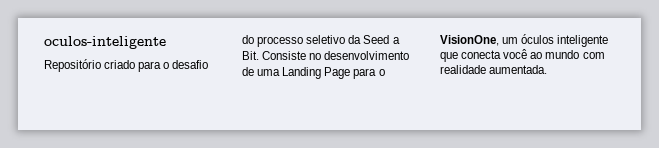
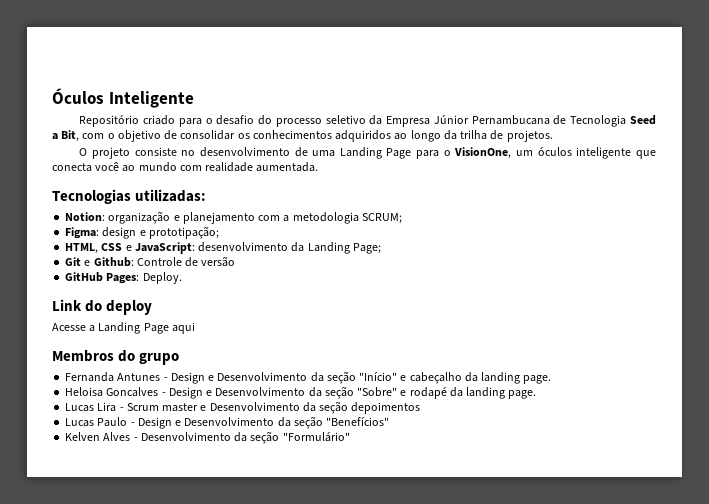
[44,36,166,49] oculos-inteligente -> [52,88,194,108] Óculos Inteligente
[363,35,400,44] [242,51,307,60] Seed a Bit. Consiste -> [386,115,656,127] [52,130,553,142] [79,147,177,159] Empresa Júnior Pernambucana de Tecnologia Seed a Bit, com o objetivo de consolidar os conhecimentos adquiridos ao longo da trilha de projetos. // O projeto consiste
(548, 69) none -> [52,189,207,204] [65,211,402,224] [65,226,219,239] [65,242,381,254] [65,256,236,267] [65,272,182,284] [52,299,153,315] [52,322,195,334] [52,350,180,365] [65,371,552,384] [65,386,537,399] [65,401,421,414] [65,416,390,429] [65,431,350,444] // Tecnologias utilizadas: // Notion: organização e planejamento com a metodologia SCRUM; // Figma: design e prototipação; // HTML, CSS e JavaScript: desenvolvimento da Landing Page; // Git e Github: Controle de versão // GitHub Pages: Deploy. // Link do deploy // Acesse a Landing Page aqui // Membros do grupo // Fernanda Antunes - Design e Desenvolvimento da seção "Início" e cabeçalho da landing page. // Heloisa Goncalves - Design e Desenvolvimento da seção "Sobre" e rodapé da landing page. // Lucas Lira - Scrum master e Desenvolvimento da seção depoimentos // Lucas Paulo - Design e Desenvolvimento da seção "Benefícios" // Kelven Alves - Desenvolvimento da seção "Formulário"

